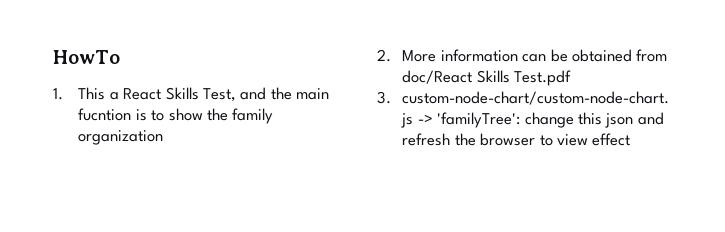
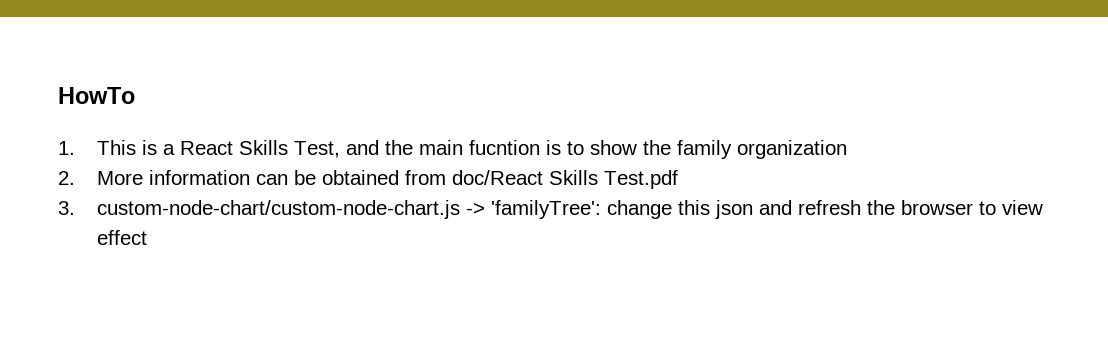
(106, 93) none -> [141,140,157,155] is

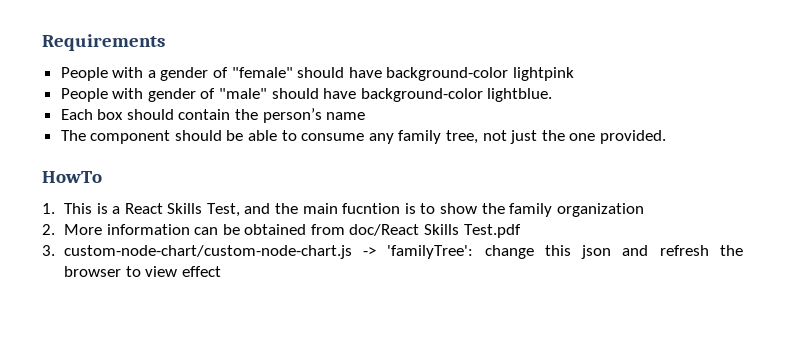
(58, 95) none -> [42,34,165,51] [60,67,575,81] [60,88,553,102] [60,108,366,123] [60,130,666,144] Requirements // People with a gender of "female" should have background-color lightpink // People with gender of "male" should have background-color lightblue. // Each box should contain the person’s name // The component should be able to consume any family tree, not just the one provided. //

